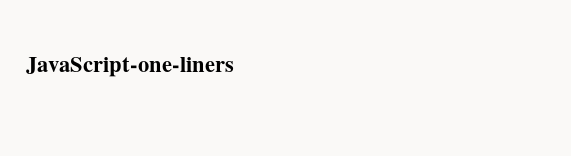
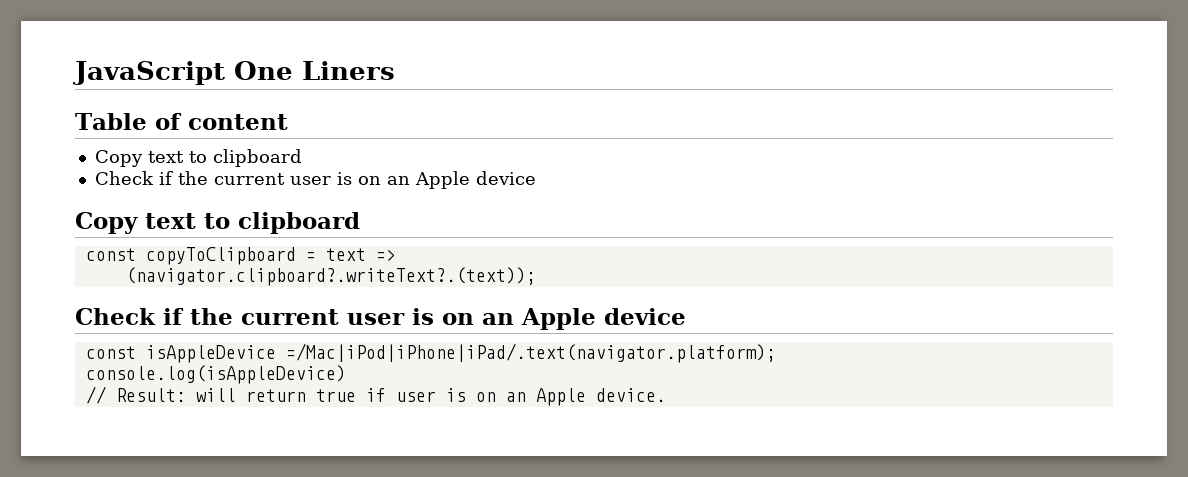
[26,57,234,77] JavaScript-one-liners -> [73,61,395,85] [75,113,288,130] [94,149,302,167] [94,171,536,189] [75,212,360,234] [85,247,396,265] [125,267,536,286] [75,308,686,330] [85,343,776,363] [85,365,346,384] [85,386,666,406] JavaScript One Liners // Table of content // Copy text to clipboard // Check if the current user is on an Apple device // Copy text to clipboard // const copyToClipboard = text => // (navigator.clipboard?.writeText?.(text)); // Check if the current user is on an Apple device // const isAppleDevice =/Mac|iPod|iPhone|iPad/.text(navigator.platform); // console.log(isAppleDevice) // // Result: will return true if user is on an Apple device.

